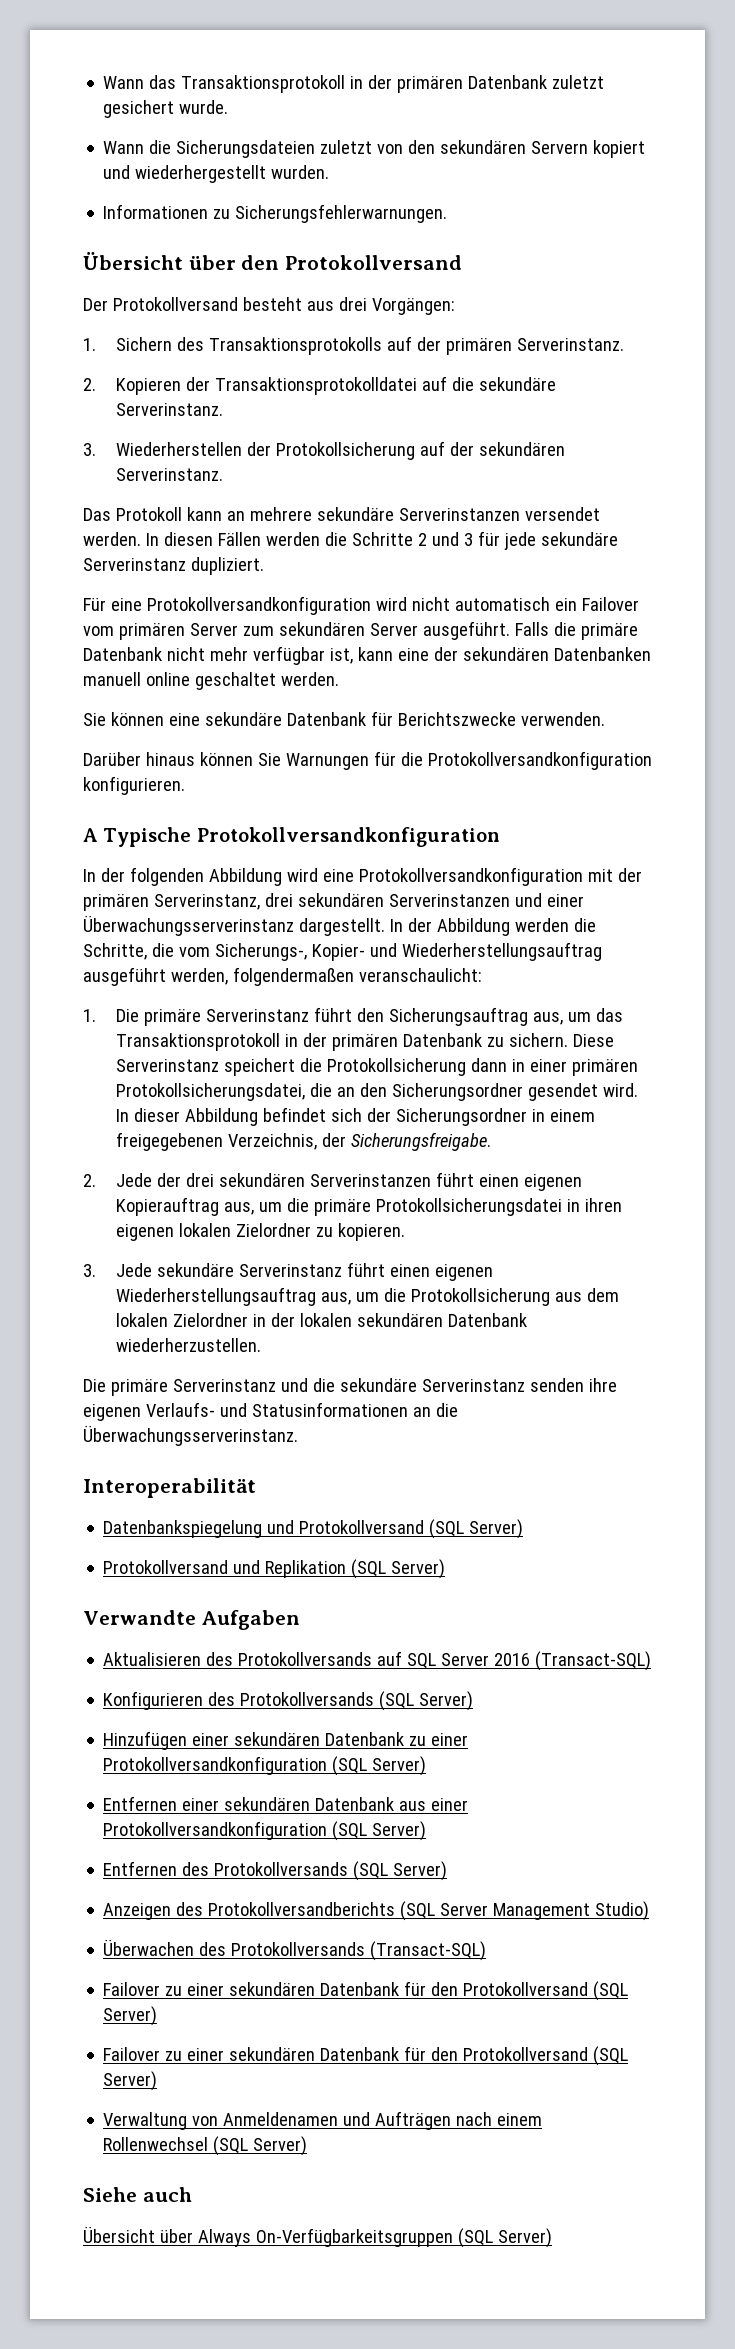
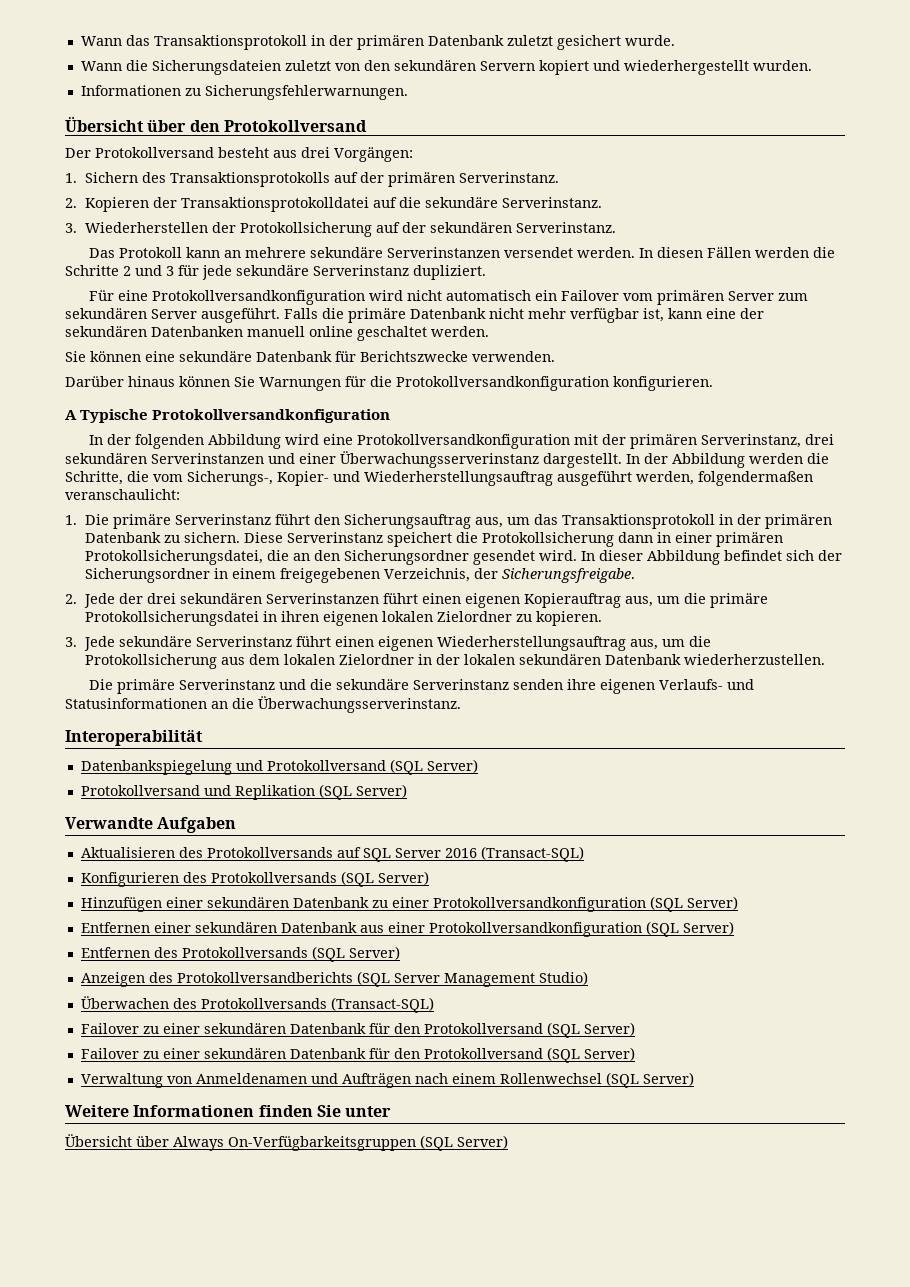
[83,2187,192,2202] Siehe auch -> [65,1105,392,1117] Weitere Informationen finden Sie unter

